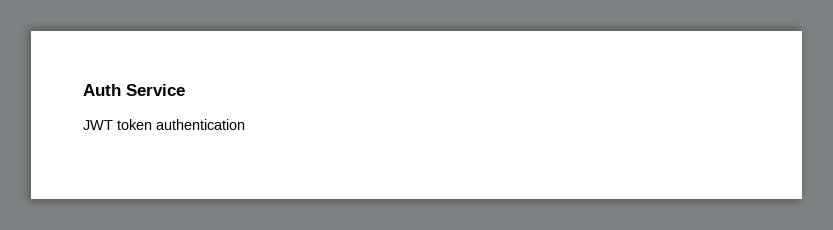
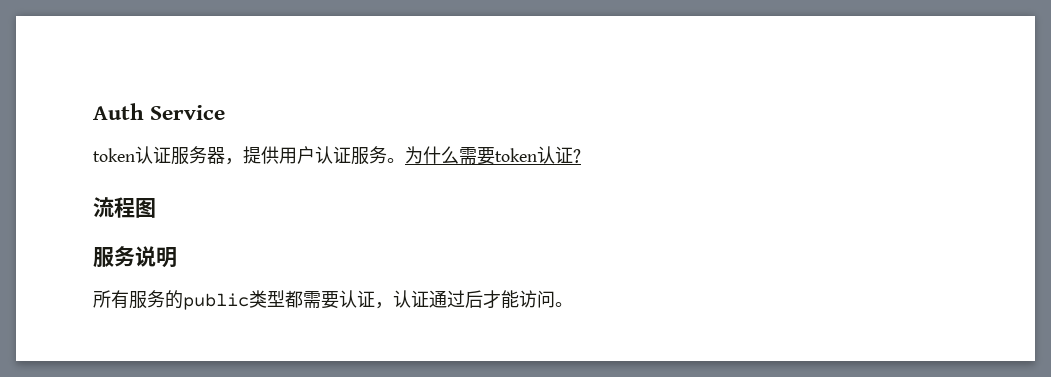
[83,119,245,130] JWT token authentication -> [93,146,581,165] [93,197,156,218] [93,246,177,268] [93,290,573,310] token认证服务器，提供用户认证服务。为什么需要token认证? // 流程图 // 服务说明 // 所有服务的public类型都需要认证，认证通过后才能访问。

